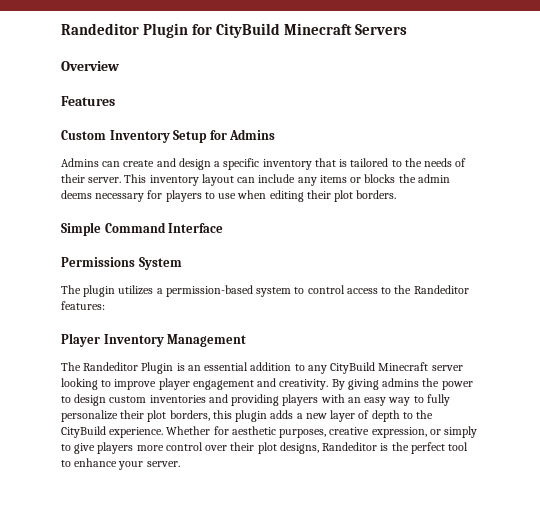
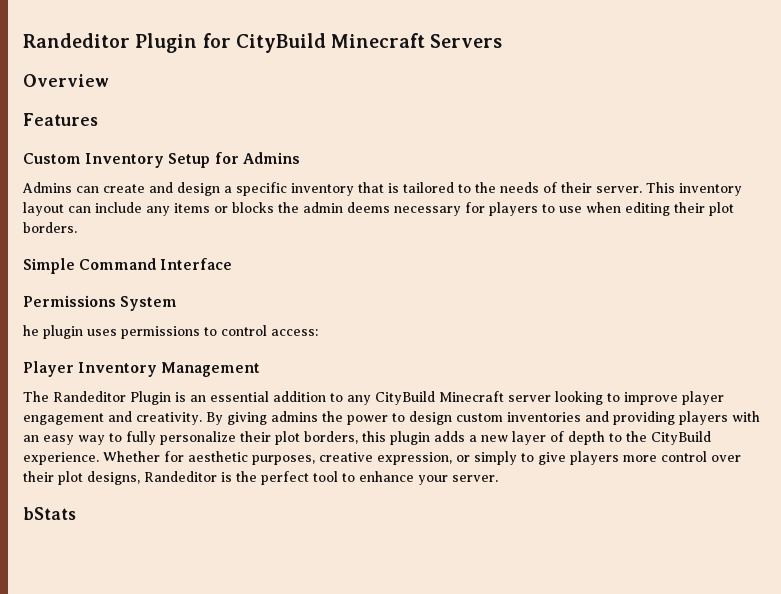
[61,285,469,297] [61,301,105,310] The plugin utilizes a permission-based system to control access to the Randeditor features: -> [23,325,318,339] he plugin uses permissions to control access:
(180, 464) none -> [23,507,76,520] // bStats

